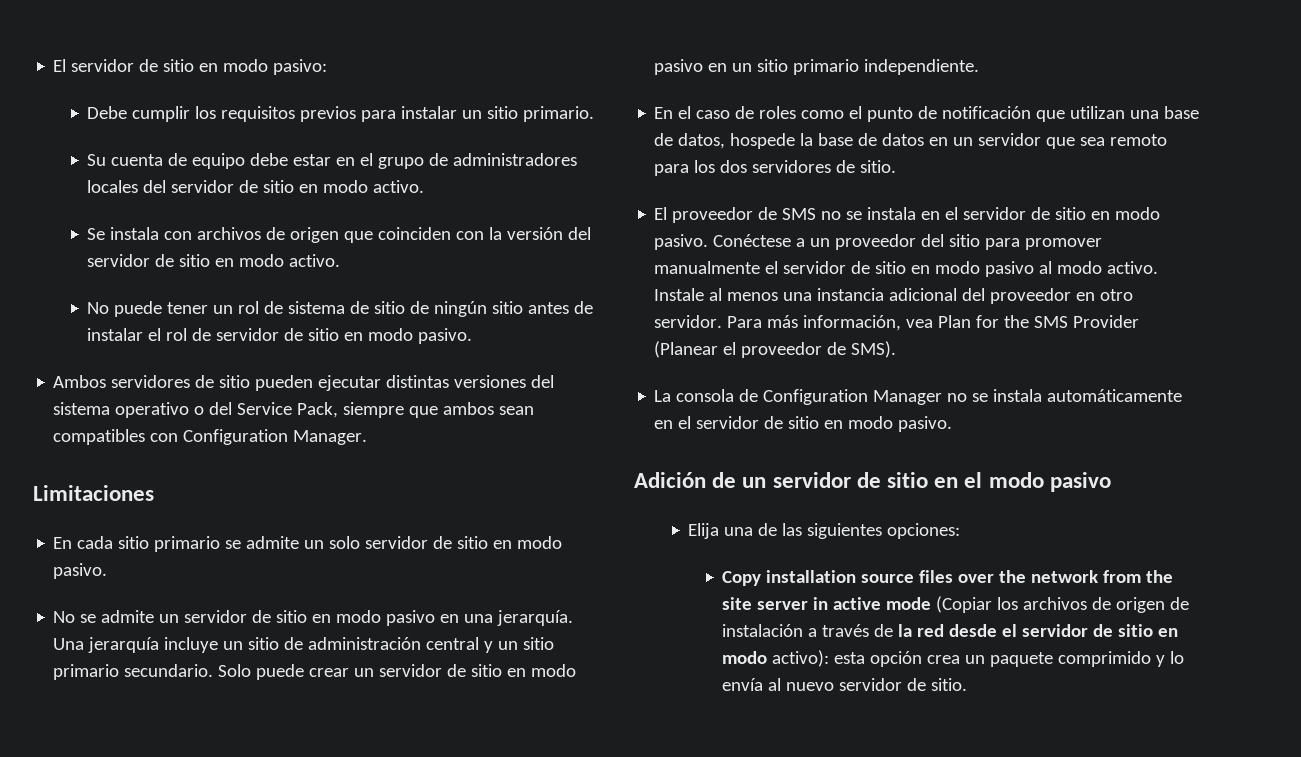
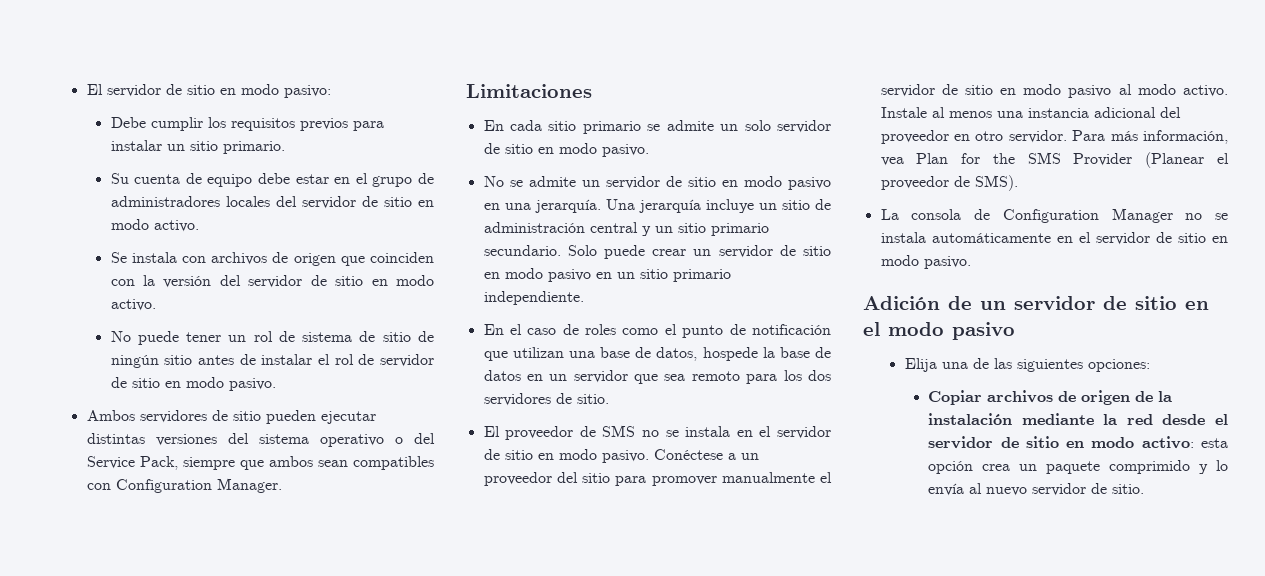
[722,570,1174,586] [722,596,1190,613] [722,624,894,637] Copy installation source files over the network from the site server in active mode (Copiar los archivos de origen de instalación a través de -> [928,390,1173,405] [928,413,1094,425] Copiar archivos de origen de la instalación mediante
[772,650,830,667] activo): -> [1141,436,1194,449] activo:

